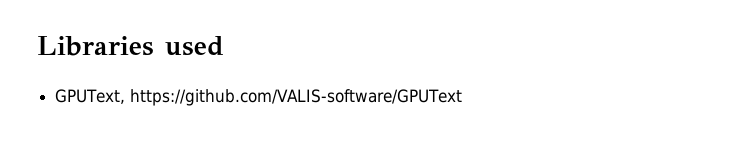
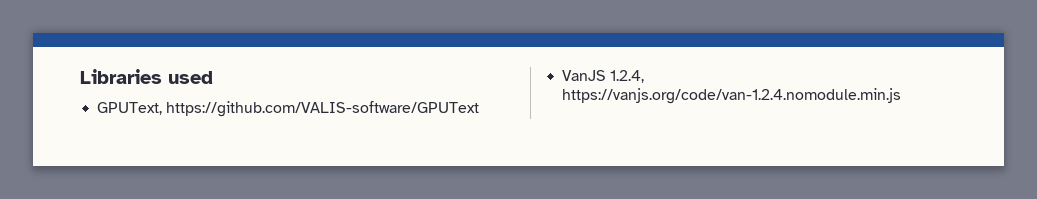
(463, 97) none -> [562,70,645,83] [562,88,902,104] // VanJS 1.2.4, https://vanjs.org/code/van-1.2.4.nomodule.min.js

